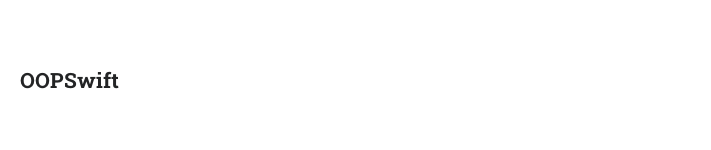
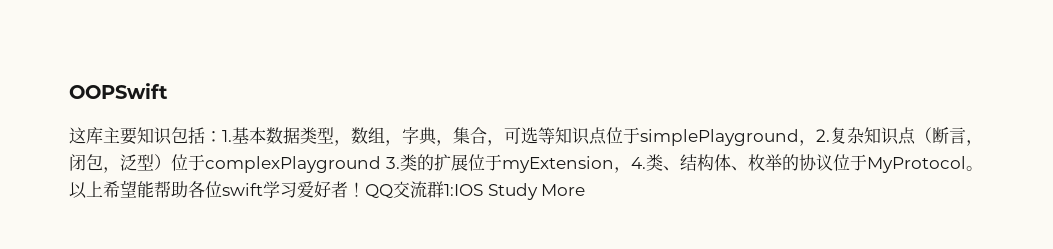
(119, 80) none -> [69,127,983,146] [69,154,983,173] [69,180,586,200] // 这库主要知识包括：1.基本数据类型，数组，字典，集合，可选等知识点位于simplePlayground，2.复杂知识点（断言，闭包，泛型）位于complexPlayground 3.类的扩展位于myExtension，4.类、结构体、枚举的协议位于MyProtocol。以上希望能帮助各位swift学习爱好者！QQ交流群1:IOS Study More

